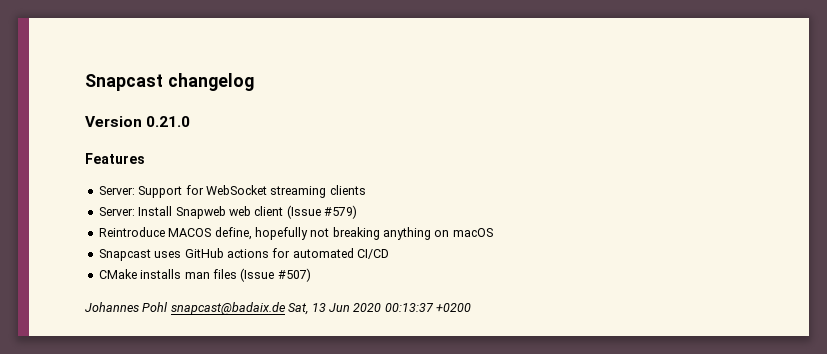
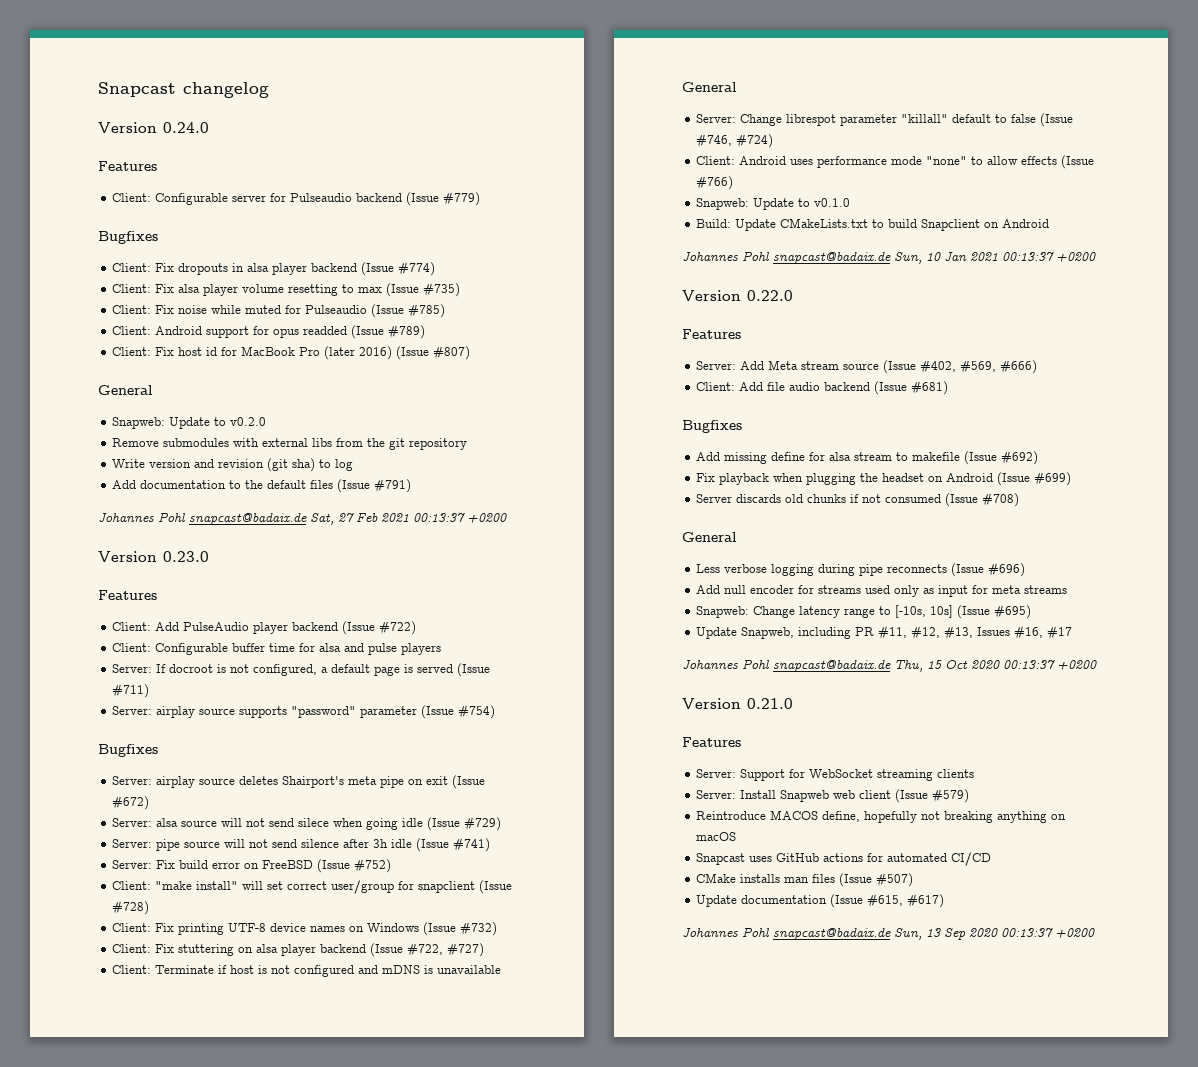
(254, 82) none -> [98,122,209,133] [98,161,157,171] [112,192,481,206] [98,231,158,244] [112,262,436,276] [112,283,461,297] [112,304,446,318] [112,325,426,339] [112,346,471,360] [98,385,153,395] [112,417,267,429] [112,438,468,450] [112,458,354,472] [112,479,412,493] [98,512,507,525] [98,551,209,562] [98,590,157,600] [112,621,417,635] [112,643,442,655] [112,663,491,677] [112,684,150,698] [112,705,496,719] [98,744,158,757] [112,775,486,789] [112,796,150,810] [112,817,502,831] [112,838,491,852] [112,859,392,873] [112,880,513,894] [112,901,150,915] [112,922,498,936] [112,943,485,957] [112,965,502,977] [682,82,737,92] [696,113,1074,127] [696,134,774,148] [696,155,1095,169] [696,176,734,190] [696,198,851,210] [696,218,1050,231] [682,251,1096,264] [682,290,793,301] [682,329,741,339] [696,360,1038,374] [696,381,949,395] [682,420,742,433] [696,451,1039,465] [696,472,1072,486] [696,493,1020,507] [682,532,737,542] [696,563,1026,577] [696,585,1068,597] [696,605,1032,619] [696,626,1073,640] [682,659,1097,672] // Version 0.24.0 // Features // Client: Configurable server for Pulseaudio backend (Issue #779) // Bugfixes // Client: Fix dropouts in alsa player backend (Issue #774) // Client: Fix alsa player volume resetting to max (Issue #735) // Client: Fix noise while muted for Pulseaudio (Issue #785) // Client: Android support for opus readded (Issue #789) // Client: Fix host id for MacBook Pro (later 2016) (Issue #807) // General // Snapweb: Update to v0.2.0 // Remove submodules with external libs from the git repository // Write version and revision (git sha) to log // Add documentation to the default files (Issue #791) // Johannes Pohl snapcast@badaix.de Sat, 27 Feb 2021 00:13:37 +0200 // Version 0.23.0 // Features // Client: Add PulseAudio player backend (Issue #722) // Client: Configurable buffer time for alsa and pulse players // Server: If docroot is not configured, a default page is served (Issue #711) // Server: airplay source supports "password" parameter (Issue #754) // Bugfixes // Server: airplay source deletes Shairport's meta pipe on exit (Issue #672) // Server: alsa source will not send silece when going idle (Issue #729) // Server: pipe source will not send silence after 3h idle (Issue #741) // Server: Fix build error on FreeBSD (Issue #752) // Client: "make install" will set correct user/group for snapclient (Issue #728) // Client: Fix printing UTF-8 device names on Windows (Issue #732) // Client: Fix stuttering on alsa player backend (Issue #722, #727) // Client: Terminate if host is not configured and mDNS is unavailable // General // Server: Change librespot parameter "killall" default to false (Issue #746, #724) // Client: Android uses performance mode "none" to allow effects (Issue #766) // Snapweb: Update to v0.1.0 // Build: Update CMakeLists.txt to build Snapclient on Android // Johannes Pohl snapcast@badaix.de Sun, 10 Jan 2021 00:13:37 +0200 // Version 0.22.0 // Features // Server: Add Meta stream source (Issue #402, #569, #666) // Client: Add file audio backend (Issue #681) // Bugfixes // Add missing define for alsa stream to makefile (Issue #692) // Fix playback when plugging the headset on Android (Issue #699) // Server discards old chunks if not consumed (Issue #708) // General // Less verbose logging during pipe reconnects (Issue #696) // Add null encoder for streams used only as input for meta streams // Snapweb: Change latency range to [-10s, 10s] (Issue #695) // Update Snapweb, including PR #11, #12, #13, Issues #16, #17 // Johannes Pohl snapcast@badaix.de Thu, 15 Oct 2020 00:13:37 +0200
[85,302,350,315] // Johannes Pohl snapcast@badaix.de Sat, 13 Jun -> [696,894,945,908] [682,927,966,940] // Update documentation (Issue #615, #617) // Johannes Pohl snapcast@badaix.de Sun, 13 Sep

